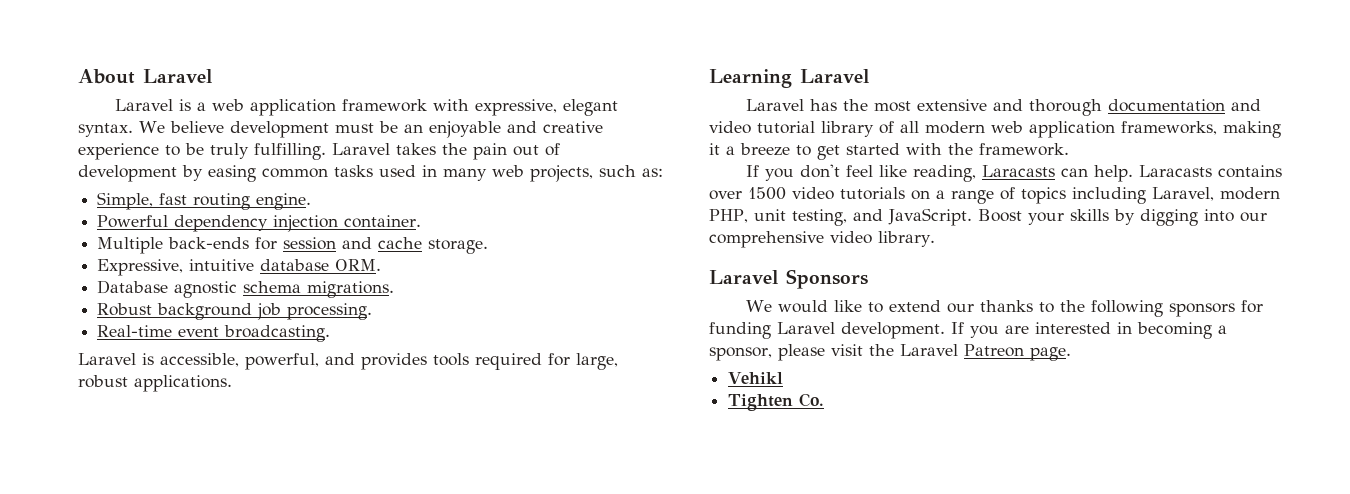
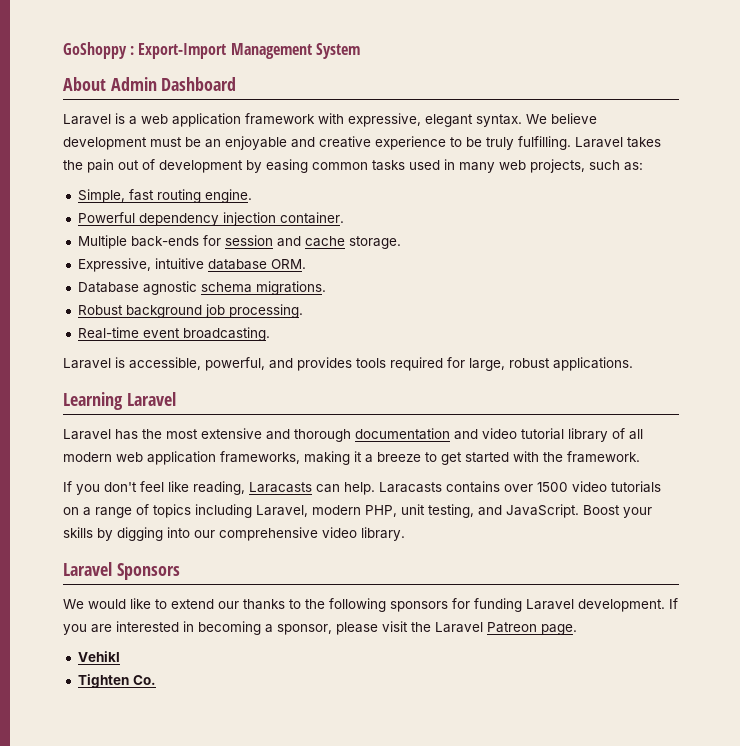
[78,69,212,84] About Laravel -> [63,42,360,59] [63,77,237,91] GoShoppy : Export-Import Management System // About Admin Dashboard

